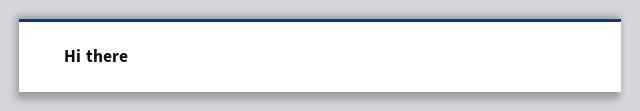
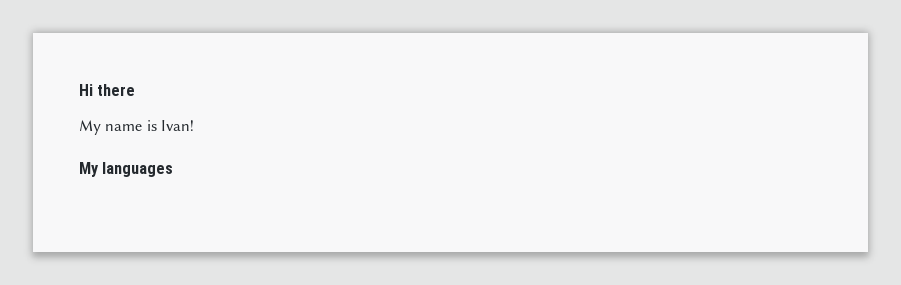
(128, 55) none -> [79,120,194,135] [79,162,174,177] // My name is Ivan! // My languages

